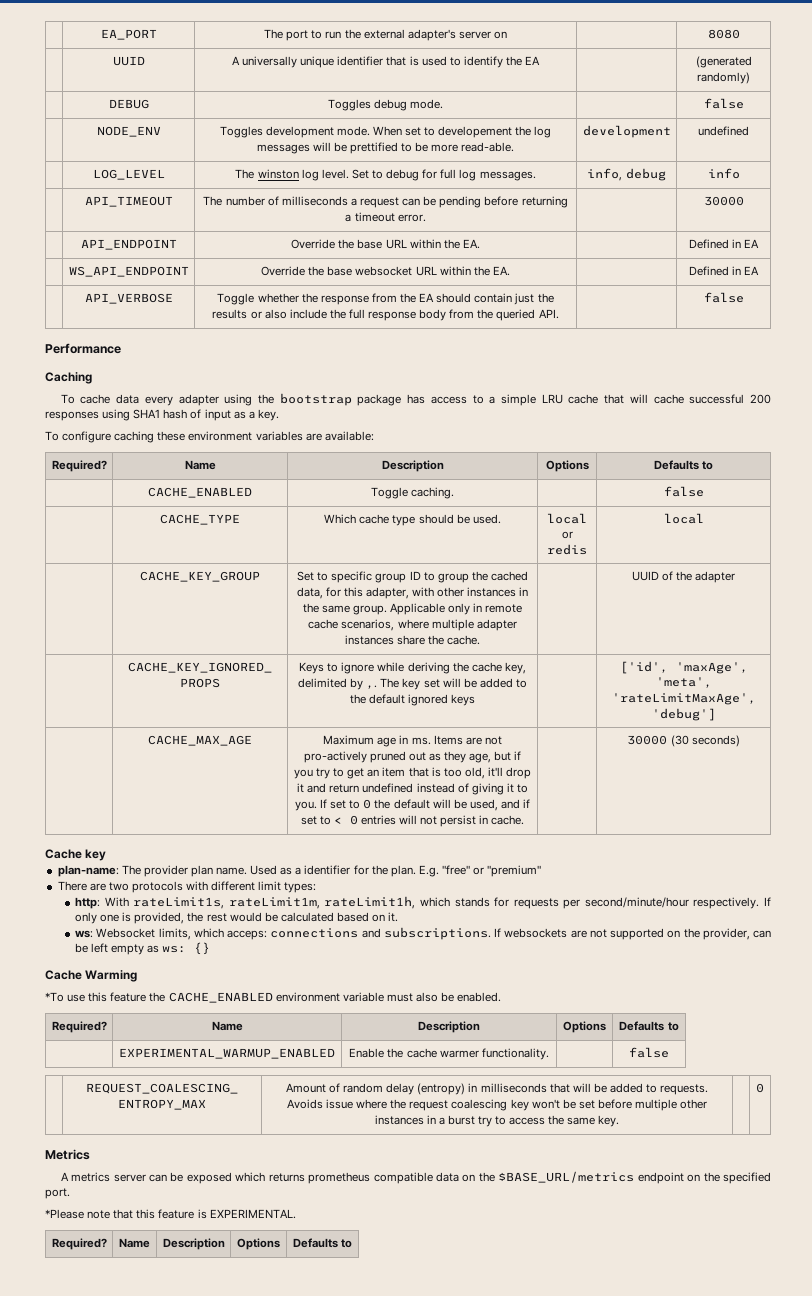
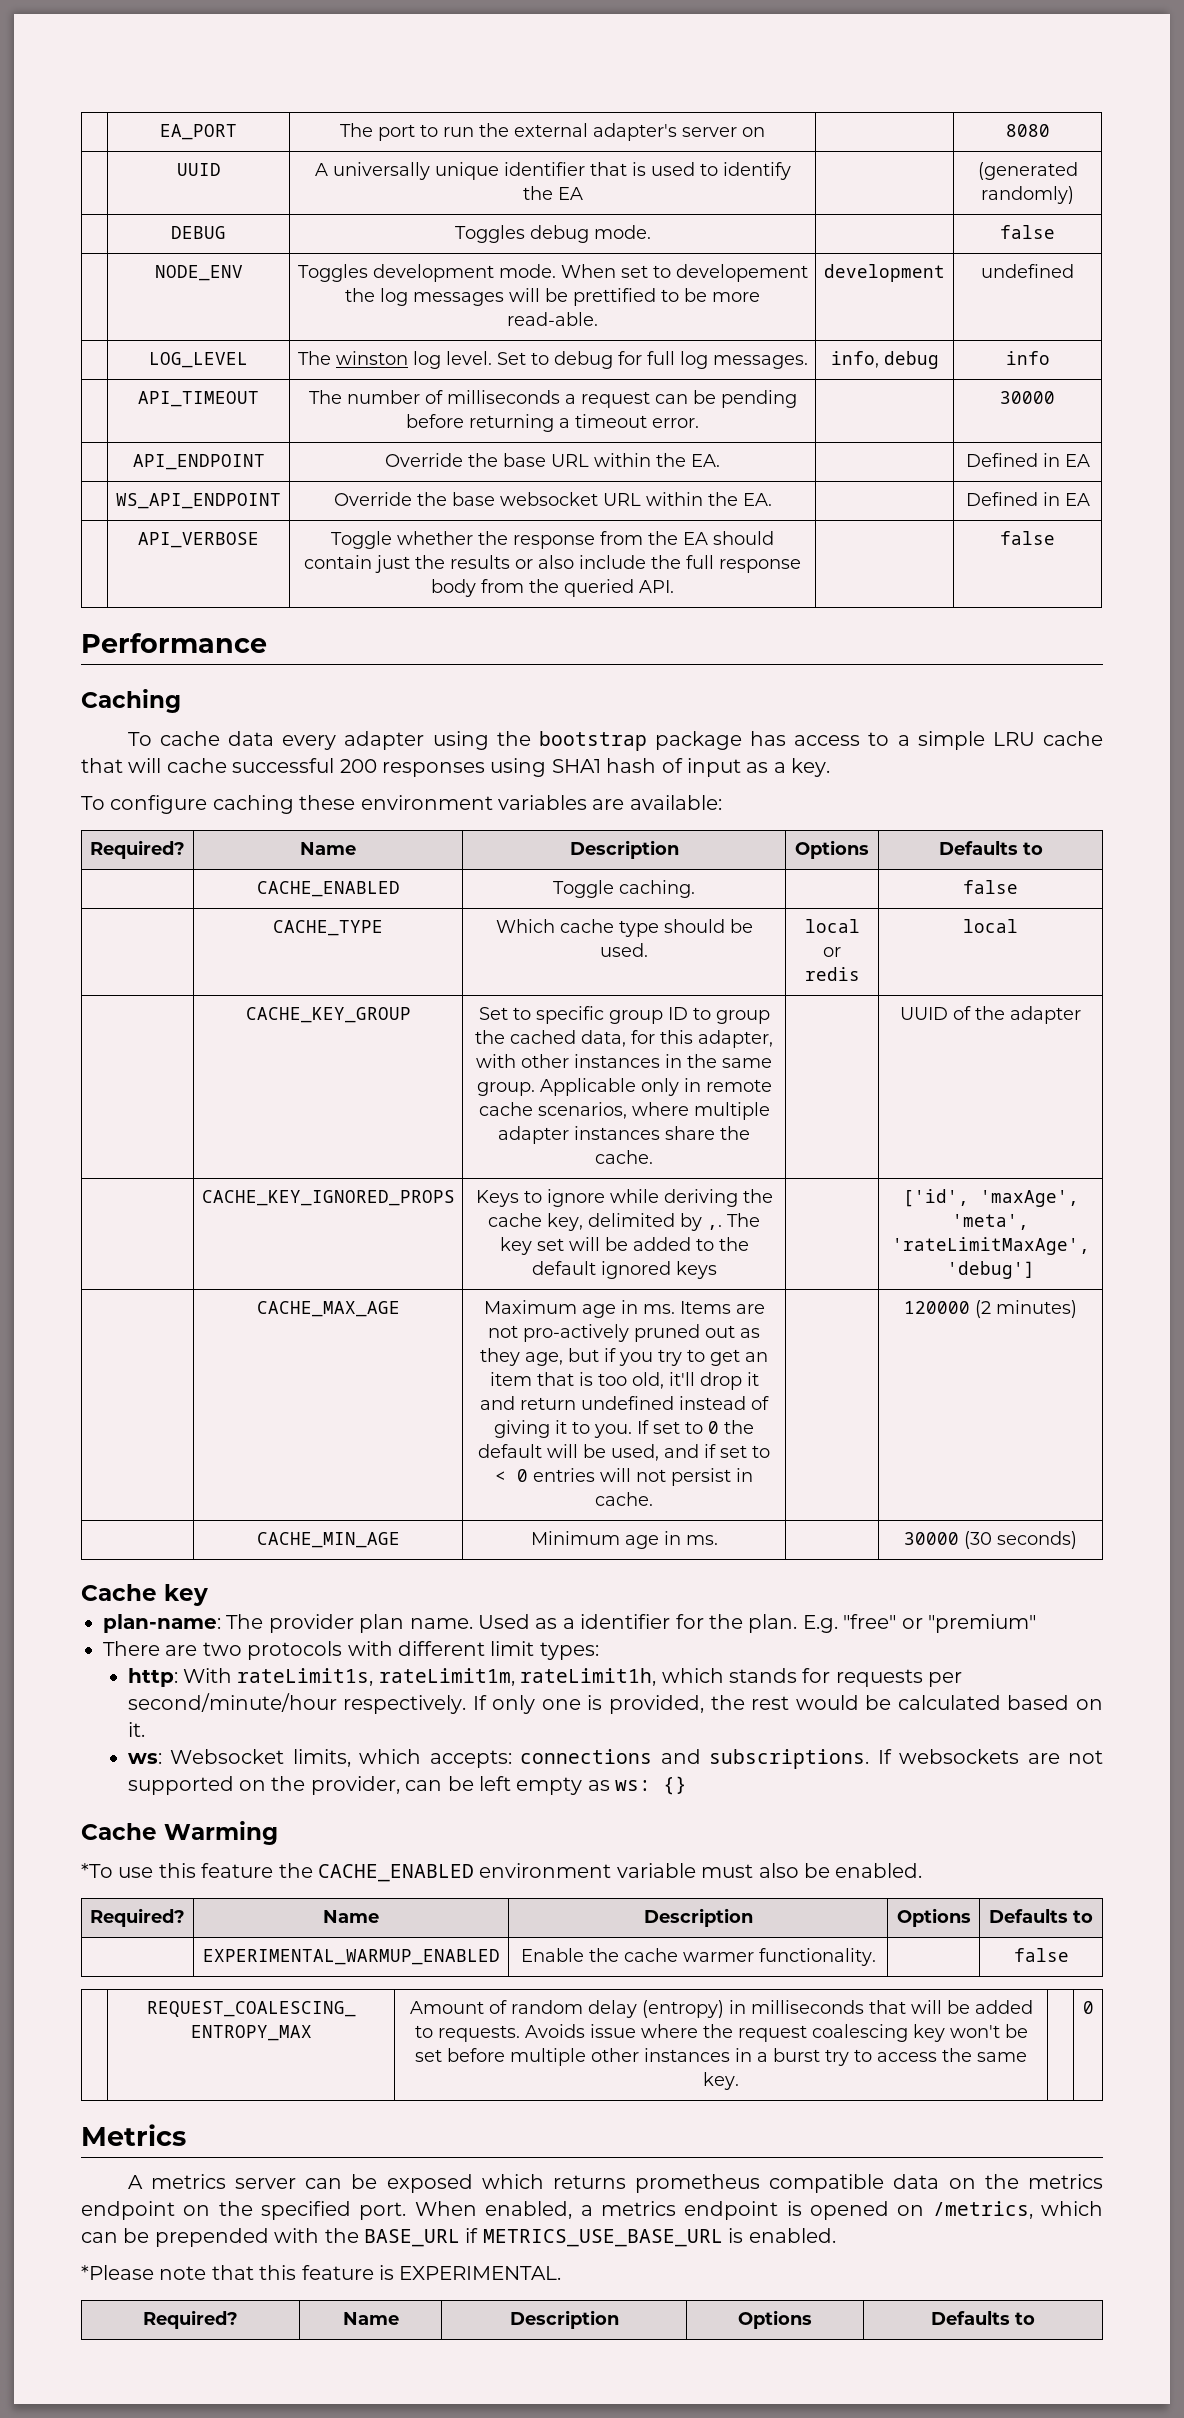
(525, 820) none -> [904,1300,1077,1318] [256,1532,400,1548] [530,1531,718,1549] | 120000 (2 minutes) // | CACHE_MIN_AGE | Minimum age in ms. |
[227,930,268,940] acceps: -> [429,1750,512,1768] accepts:
[498,1171,635,1183] $BASE_URL/metrics -> [1028,2174,1103,2189] metrics
(70, 1193) none -> [414,2201,1103,2220] [81,2228,836,2247] When enabled, a metrics endpoint is opened on /metrics, which can be prepended with the BASE_URL if METRICS_USE_BASE_URL is enabled.

